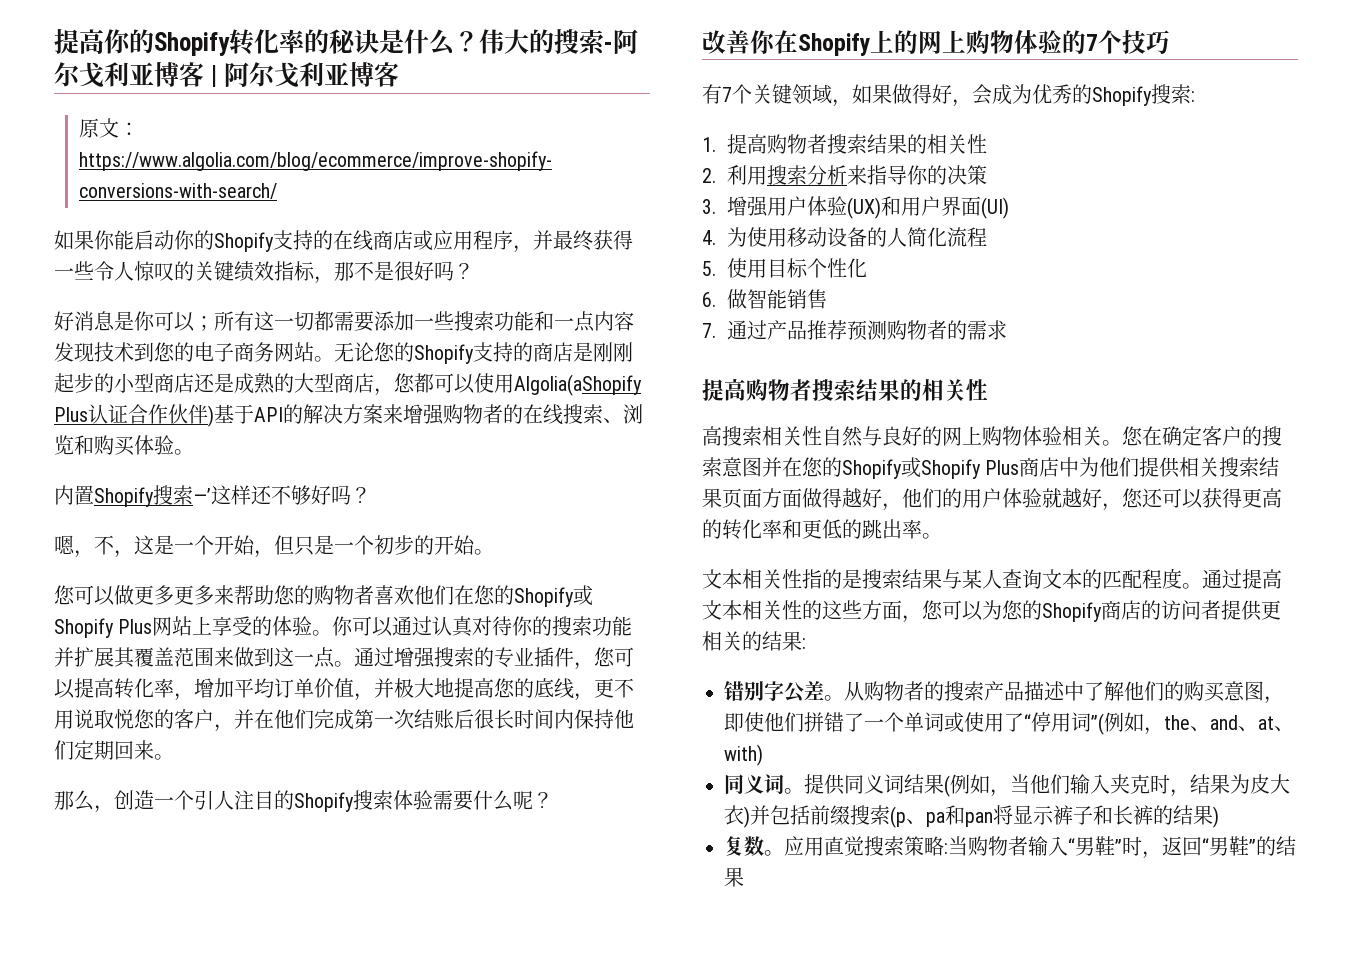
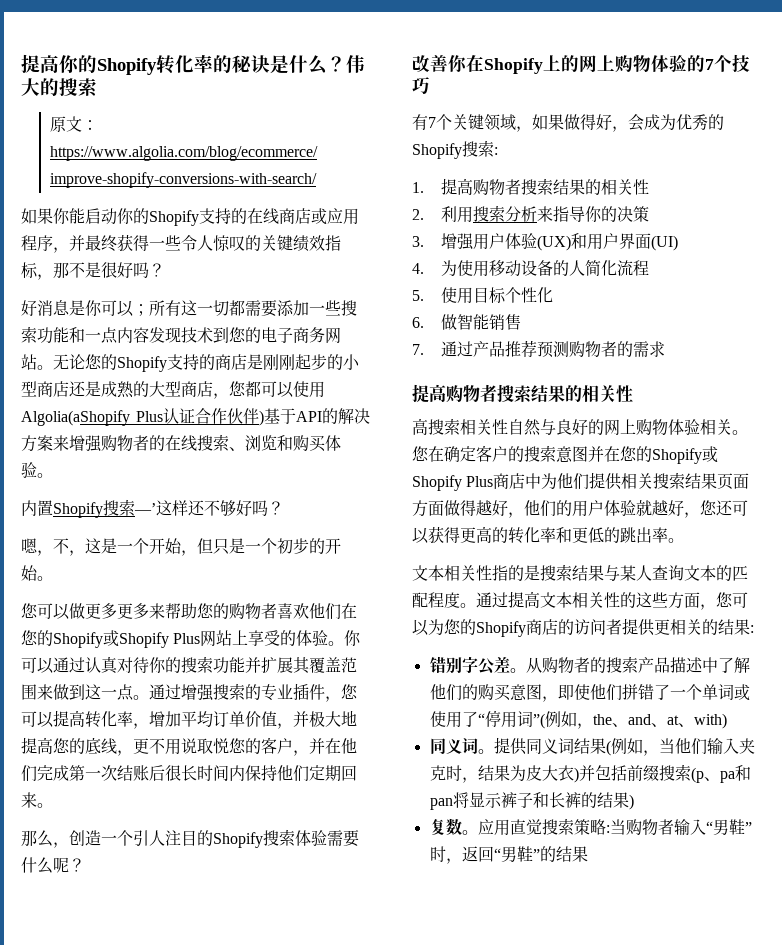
[604,29,638,55] [54,61,399,88] -阿尔戈利亚博客 | 阿尔戈利亚博客 -> (97, 87) none

